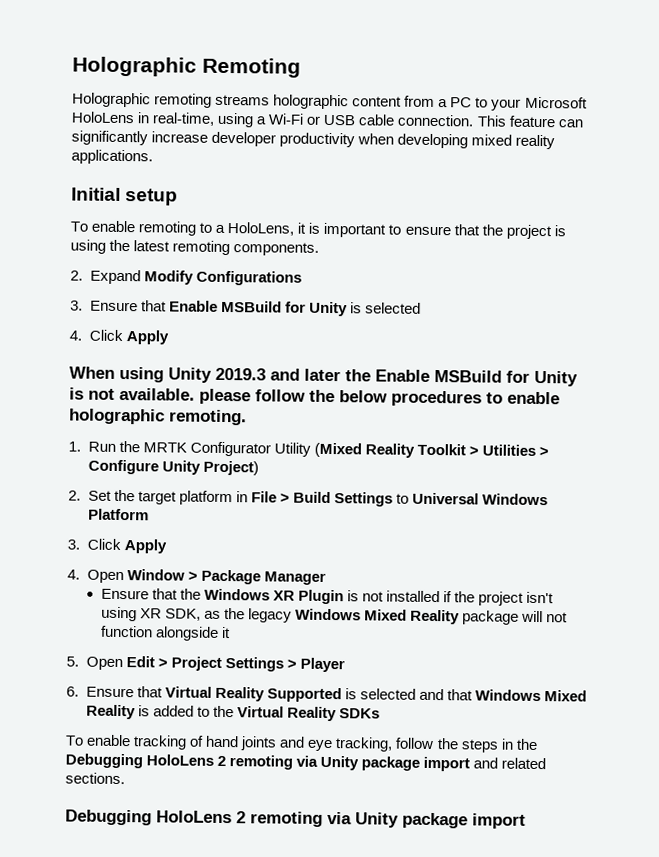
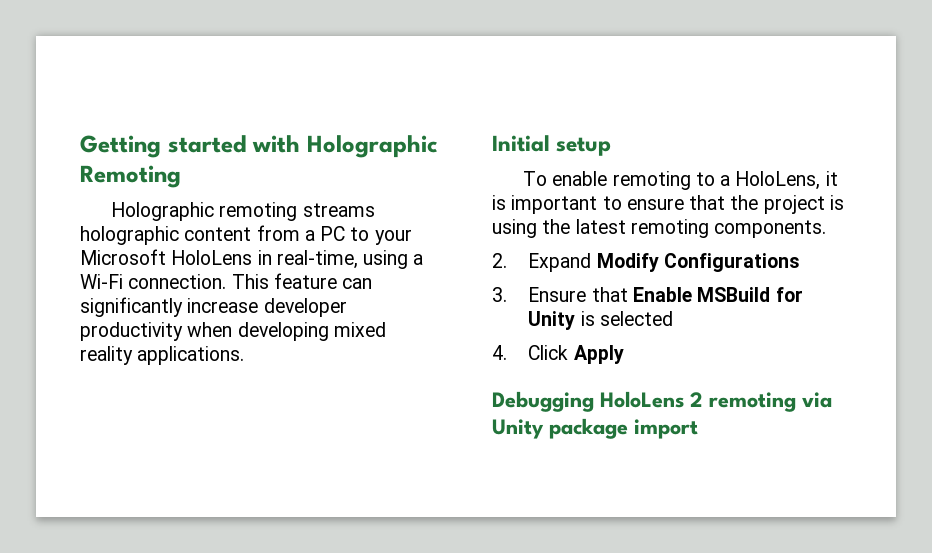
(72, 66) none -> [80,135,301,158] Getting started with
[306,114,396,126] or USB cable -> (123, 281) none
[69,366,578,387] [69,387,560,407] [69,408,247,426] [68,440,549,458] [87,459,259,476] [68,489,549,507] [87,508,149,521] [67,538,167,554] [67,569,326,585] [100,588,555,606] [100,606,569,625] [99,625,231,641] [66,656,345,673] [66,686,588,703] [85,704,380,722] [65,734,538,753] [65,753,547,772] [65,772,125,785] [65,809,526,829] When using Unity 2019.3 and later the Enable MSBuild for Unity is not available. please follow the below procedures to enable holographic remoting. // 1. Run the MRTK Configurator Utility (Mixed Reality Toolkit > Utilities > Configure Unity Project) // 2. Set the target platform in File > Build Settings to Universal Windows Platform // 3. Click Apply // 4. Open Window > Package Manager // Ensure that the Windows XR Plugin is not installed if the project isn't using XR SDK, as the legacy Windows Mixed Reality package will not function alongside it // 5. Open Edit > Project Settings > Player // 6. Ensure that Virtual Reality Supported is selected and that Windows Mixed Reality is added to the Virtual Reality SDKs // To enable tracking of hand joints and eye tracking, follow the steps in the Debugging HoloLens 2 remoting via Unity package import and related sections. // Debugging HoloLens 2 remoting via Unity package import -> [492,391,832,412] [492,418,698,439] Debugging HoloLens 2 remoting via Unity package import

